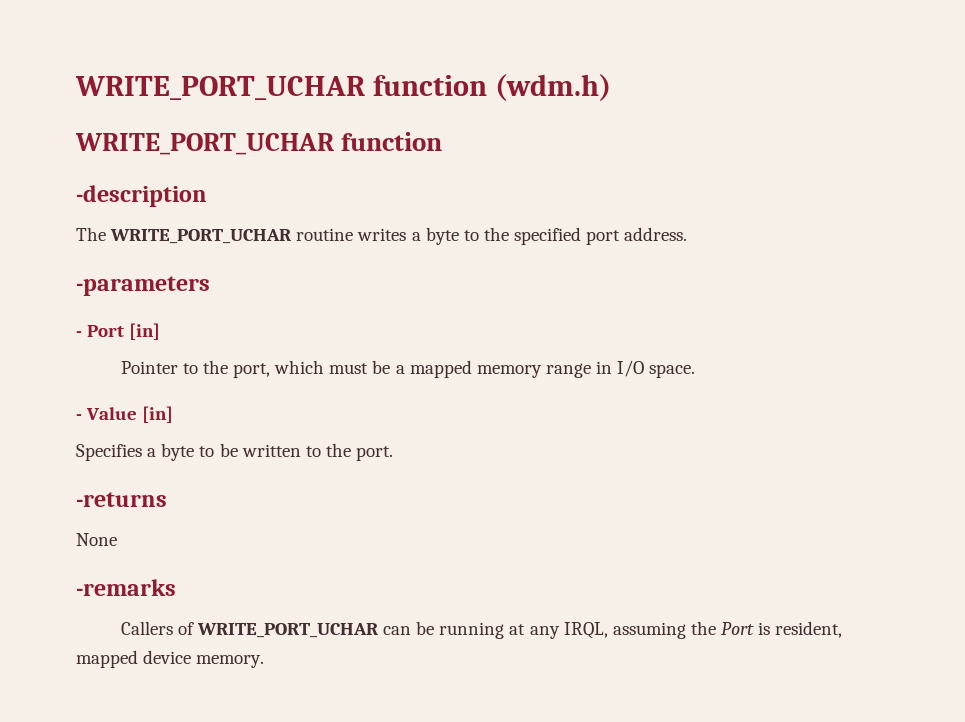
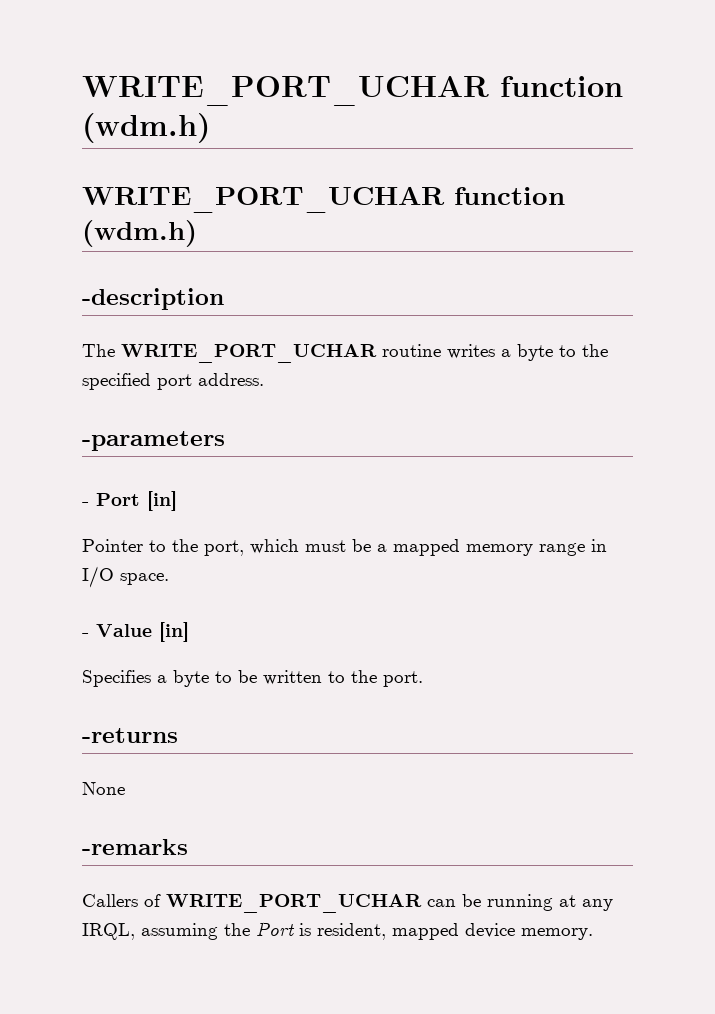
(443, 141) none -> [82,220,197,247] (wdm.h)

